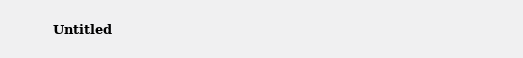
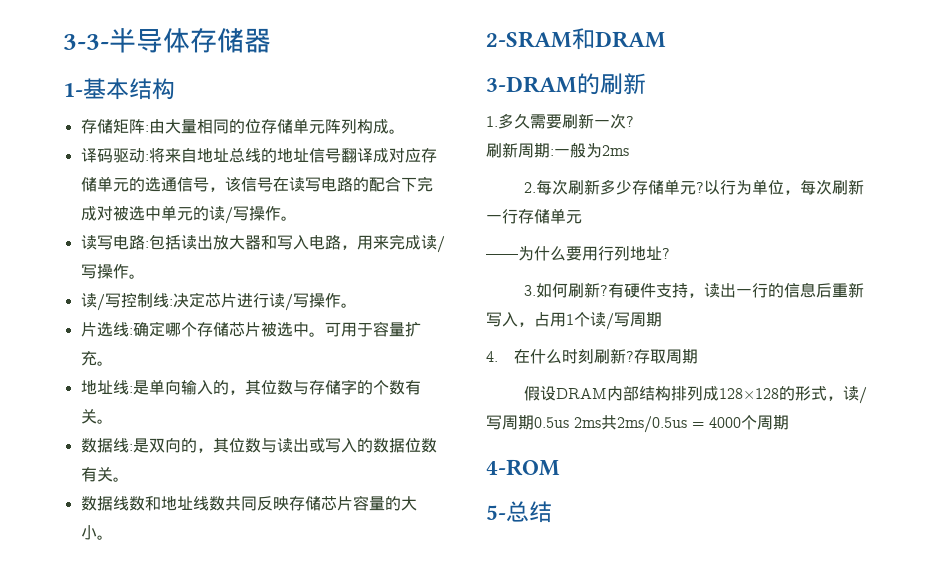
[53,24,112,34] Untitled -> [63,28,271,53] [63,78,175,100] [80,118,405,134] [80,147,437,163] [80,176,433,192] [80,205,297,224] [80,234,445,253] [80,264,145,279] [80,292,357,311] [80,321,421,337] [80,351,113,366] [80,379,421,395] [80,409,113,424] [80,438,437,453] [80,467,129,482] [80,495,417,511] [80,525,113,540] [486,28,666,50] [486,73,646,95] [486,113,634,129] [486,142,629,158] [523,179,864,195] [486,208,582,224] [486,246,670,261] [523,282,864,298] [486,312,662,330] [486,348,698,364] [523,386,867,404] [486,415,789,433] [486,459,560,476] [486,501,552,523] 3-3-半导体存储器 // 1-基本结构 // 存储矩阵:由大量相同的位存储单元阵列构成。 // 译码驱动:将来自地址总线的地址信号翻译成对应存储单元的选通信号，该信号在读写电路的配合下完成对被选中单元的读/写操作。 // 读写电路:包括读出放大器和写入电路，用来完成读/写操作。 // 读/写控制线:决定芯片进行读/写操作。 // 片选线:确定哪个存储芯片被选中。可用于容量扩充。 // 地址线:是单向输入的，其位数与存储字的个数有关。 // 数据线:是双向的，其位数与读出或写入的数据位数有关。 // 数据线数和地址线数共同反映存储芯片容量的大小。 // 2-SRAM和DRAM // 3-DRAM的刷新 // 1.多久需要刷新一次? // 刷新周期:一般为2ms // 2.每次刷新多少存储单元?以行为单位，每次刷新一行存储单元 // ——为什么要用行列地址? // 3.如何刷新?有硬件支持，读出一行的信息后重新写入，占用1个读/写周期 // 4.在什么时刻刷新?存取周期 // 假设DRAM内部结构排列成128×128的形式，读/写周期0.5us 2ms共2ms/0.5us = 4000个周期 // 4-ROM // 5-总结

